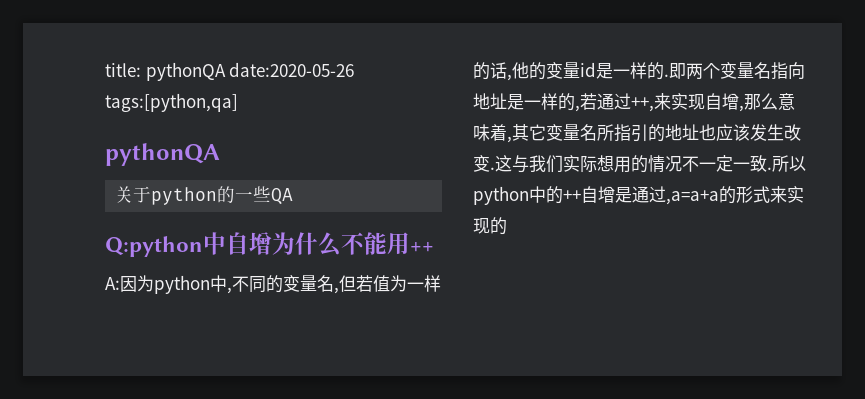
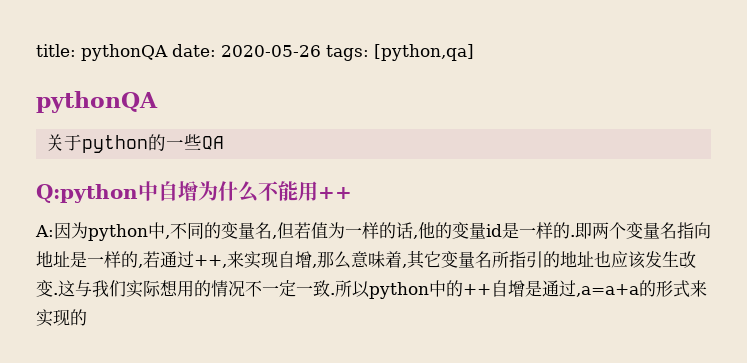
[229,62,355,77] [105,93,238,112] date:2020-05-26 tags:[python,qa] -> [172,44,474,61] date: 2020-05-26 tags: [python,qa]

